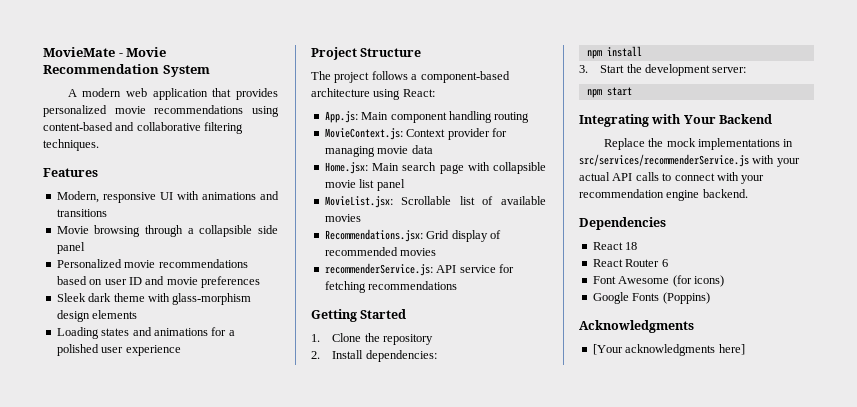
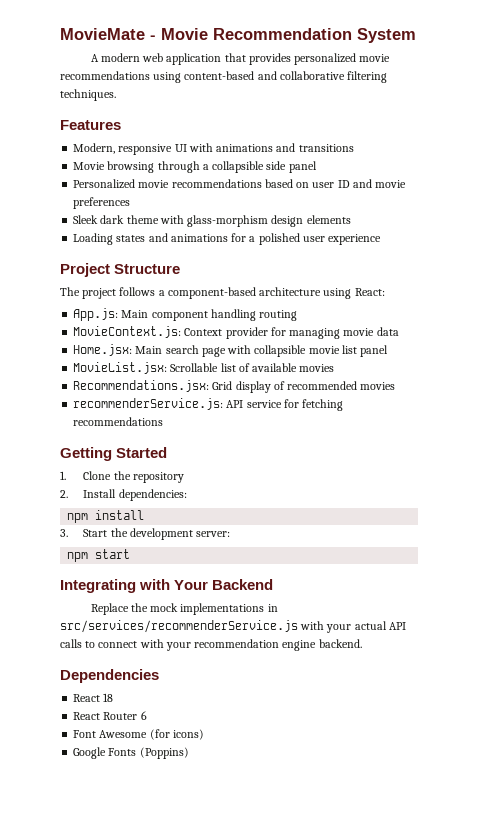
[579,320,694,333] [592,344,745,356] // Acknowledgments // [Your acknowledgments here] -> (189, 753) none

